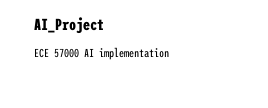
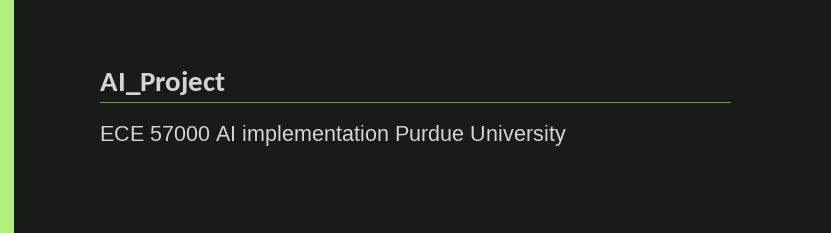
(169, 53) none -> [395,125,566,146] Purdue University

